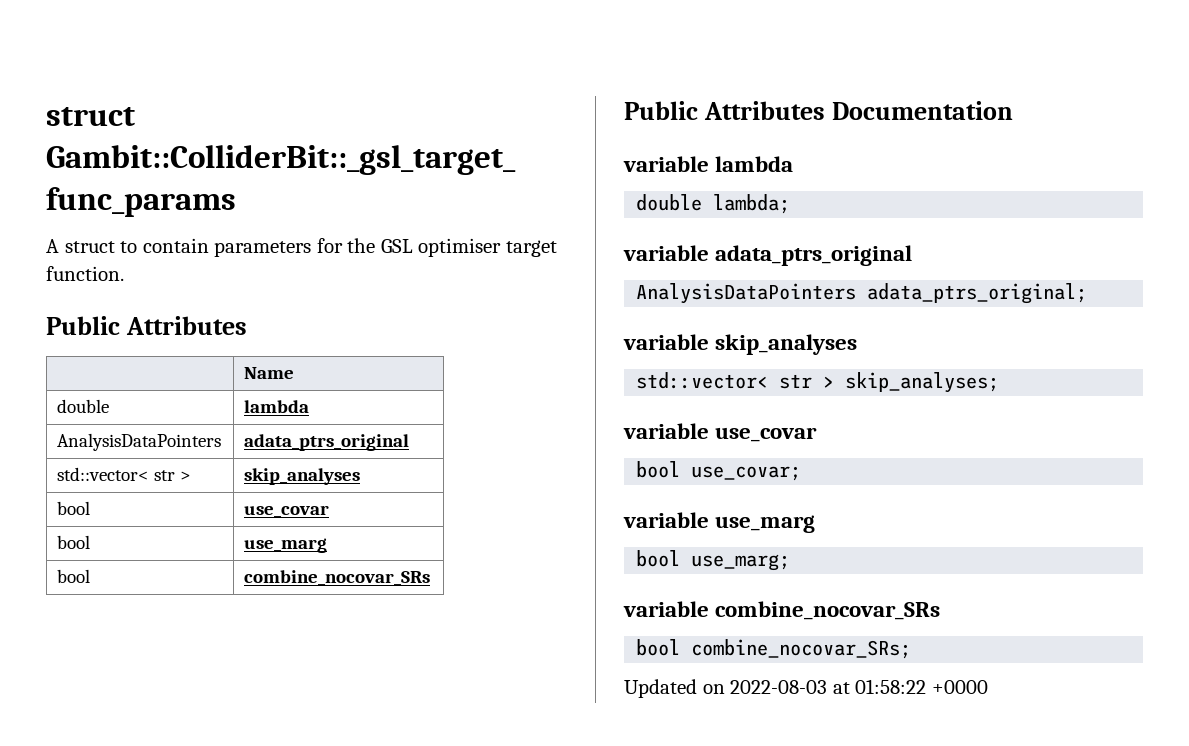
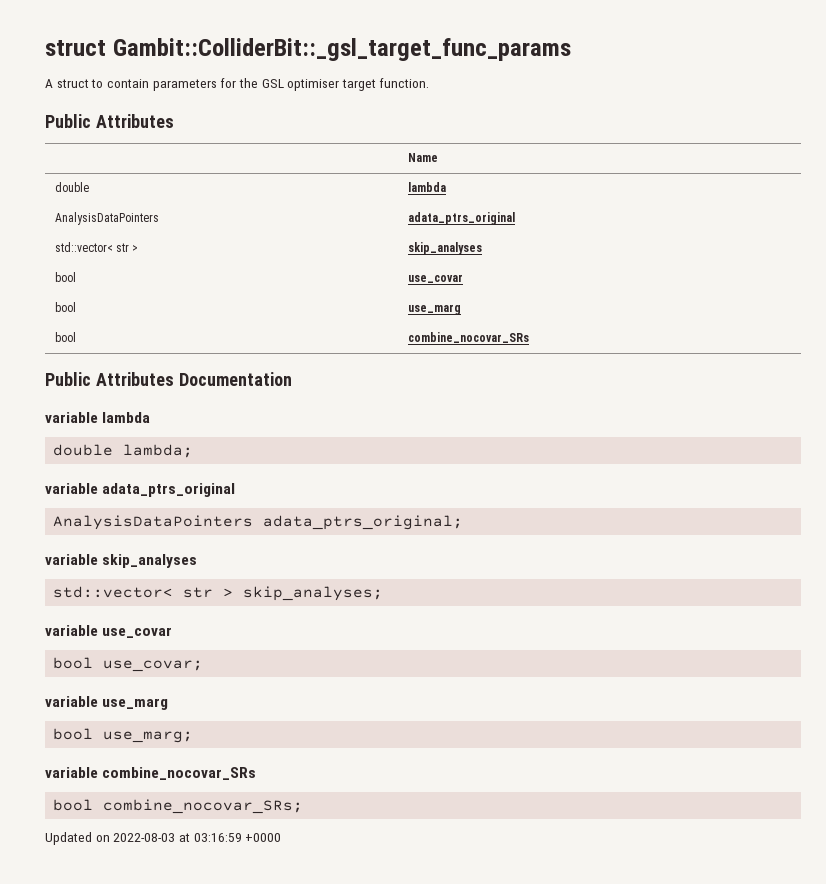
[855,679,927,694] 01:58:22 -> [193,833,242,842] 03:16:59

